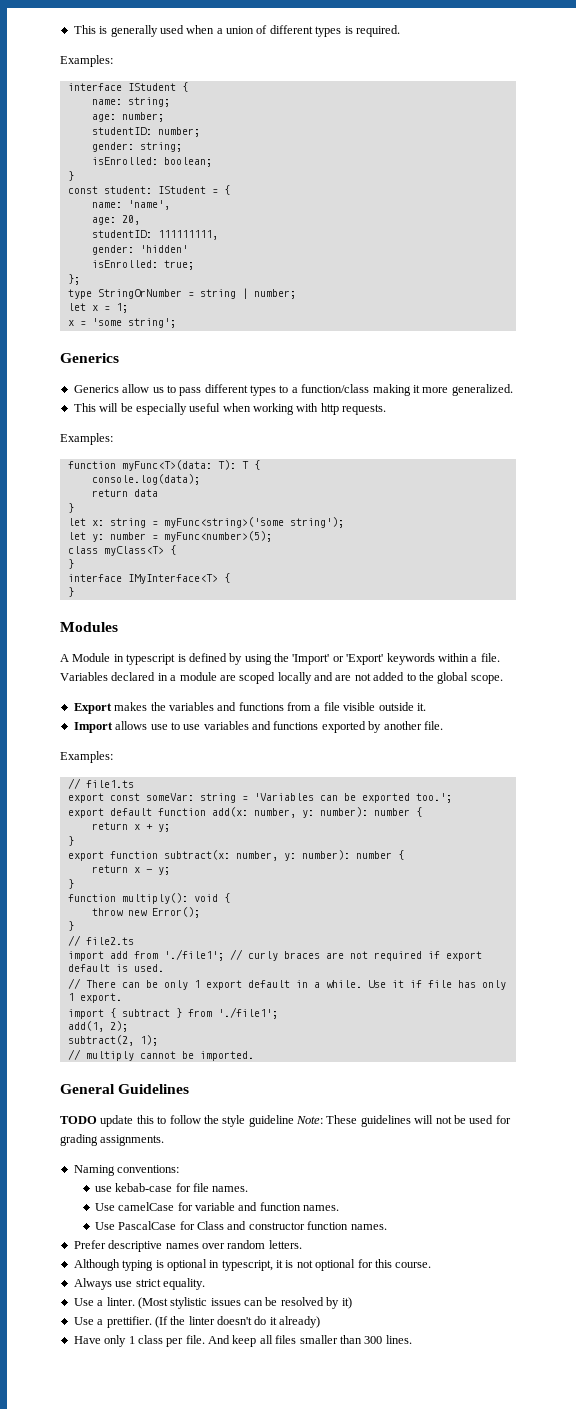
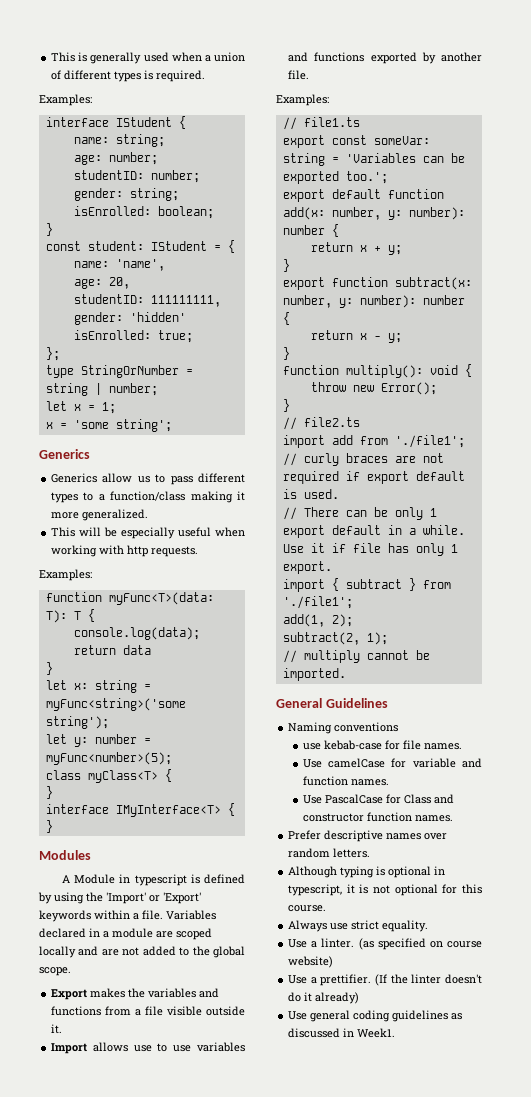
[60,1115,511,1127] [60,1134,165,1146] // TODO update this to follow the style guideline Note: These guidelines will not be used for grading assignments. -> (388, 703) none
[117,1165,180,1173] conventions: -> [334,722,399,732] conventions
[137,1297,352,1309] (Most stylistic issues can be resolved by it) -> [358,938,482,950] [288,956,334,968] (as specified on course website)
[73,1335,412,1347] Have only 1 class per file. And keep all files smaller than 300 lines. -> [288,1010,463,1022] [288,1028,396,1038] Use general coding guidelines as discussed in Week1.

